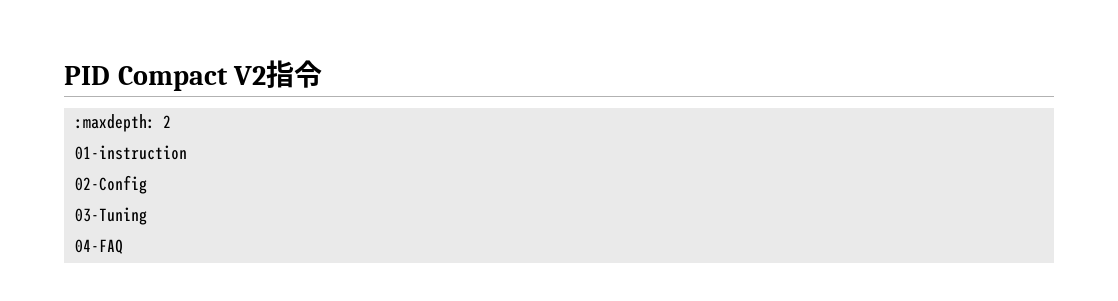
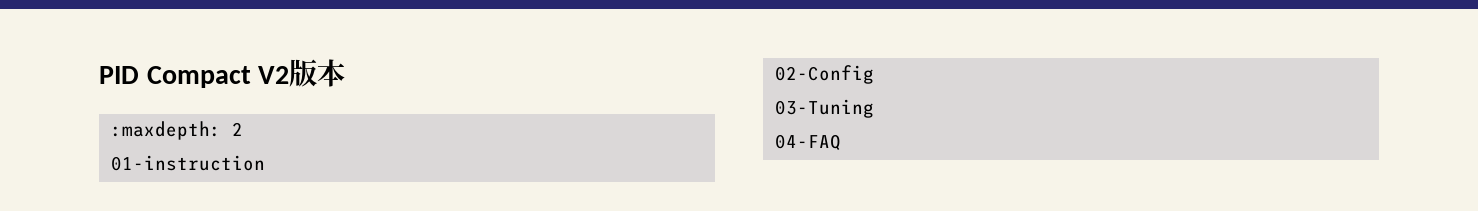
[266,60,323,88] 指令 -> [289,59,346,87] 版本

